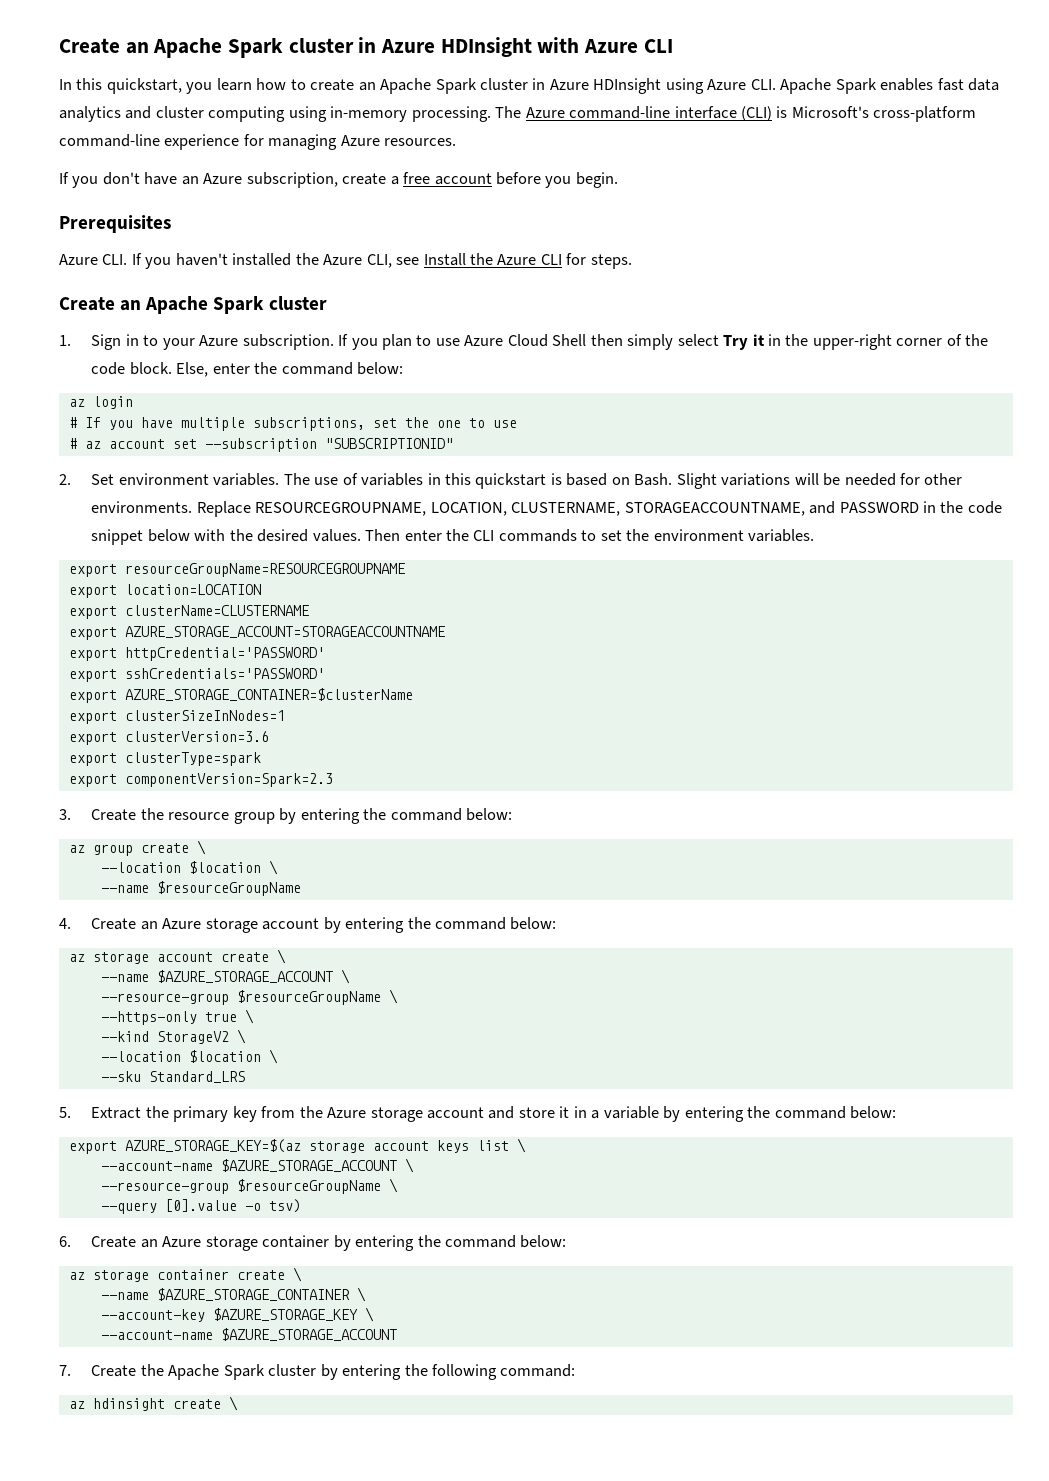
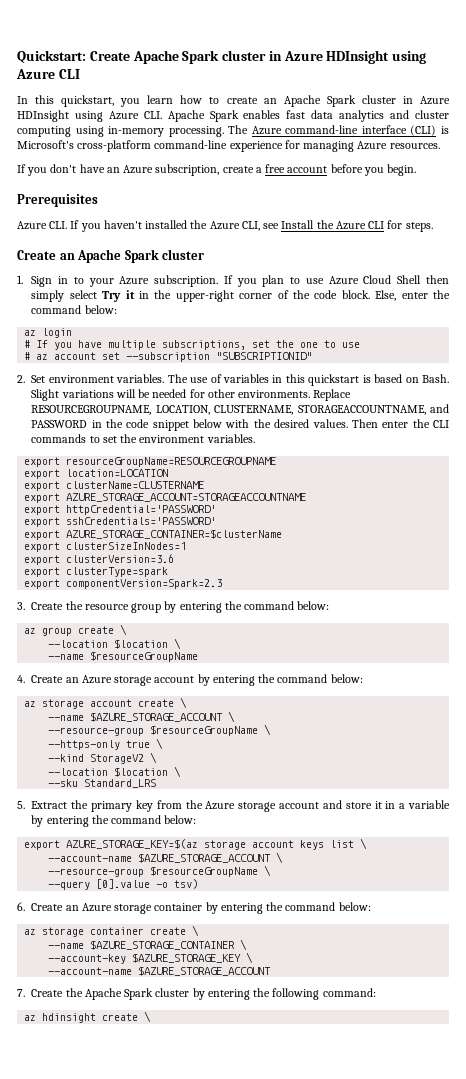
[59,37,580,58] Create an Apache Spark cluster in Azure HDInsight with -> [17,50,427,64] Quickstart: Create Apache Spark cluster in Azure HDInsight using

